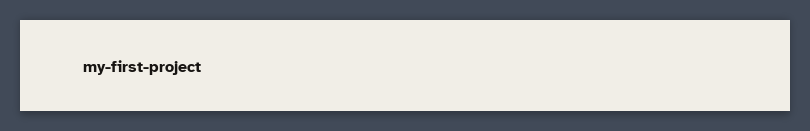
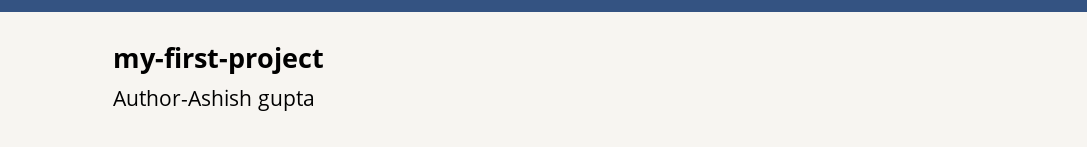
(201, 67) none -> [113,89,315,111] // Author-Ashish gupta

